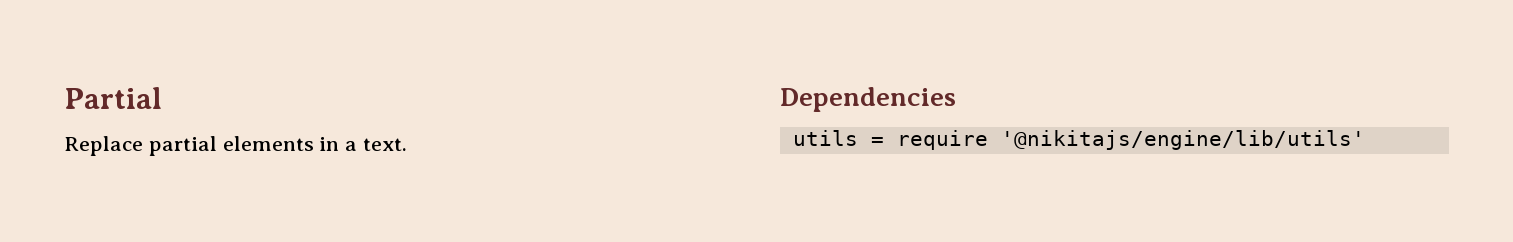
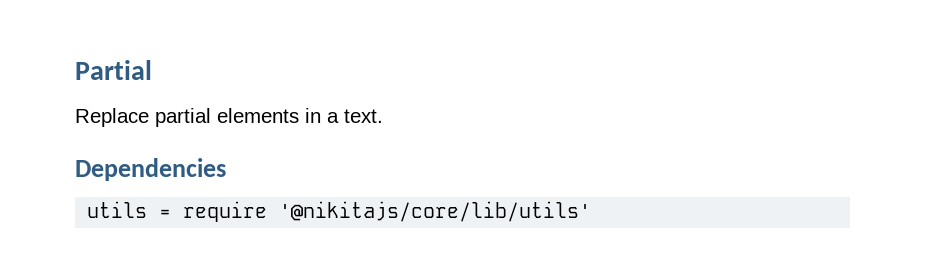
[1000,130,1365,150] '@nikitajs/engine/lib/utils' -> [279,201,592,222] '@nikitajs/core/lib/utils'

